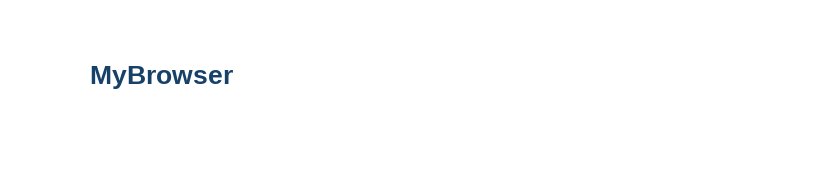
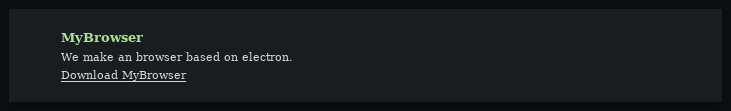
[90,66,233,89] MyBrowser -> [61,33,143,45] [61,52,293,61] [61,70,187,81] MyBrowser // We make an browser based on electron. // Download MyBrowser

